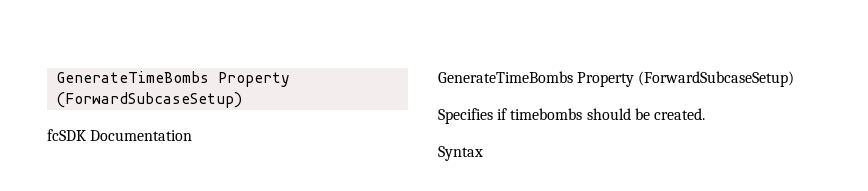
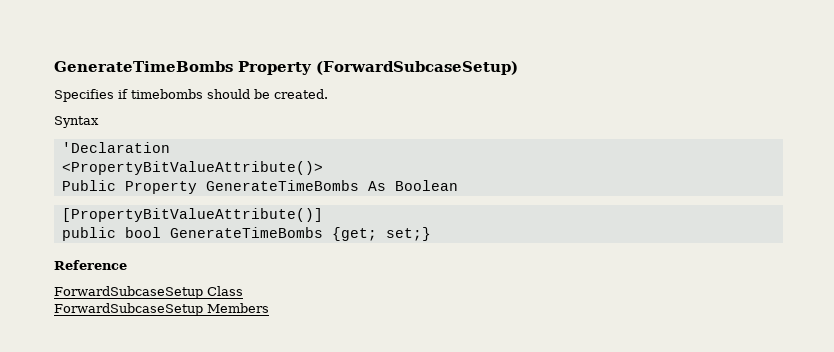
[56,71,291,87] [56,92,243,108] [47,129,193,141] [438,71,795,87] GenerateTimeBombs Property (ForwardSubcaseSetup) // fcSDK Documentation // GenerateTimeBombs Property (ForwardSubcaseSetup) -> [54,61,518,75] GenerateTimeBombs Property (ForwardSubcaseSetup)
(483, 153) none -> [61,142,170,153] [61,161,323,175] [61,180,458,194] [61,208,323,222] [61,227,431,241] [54,260,127,270] [54,286,243,299] [54,303,269,316] // 'Declaration // <PropertyBitValueAttribute()> // Public Property GenerateTimeBombs As Boolean // [PropertyBitValueAttribute()] // public bool GenerateTimeBombs {get; set;} // Reference // ForwardSubcaseSetup Class // ForwardSubcaseSetup Members

